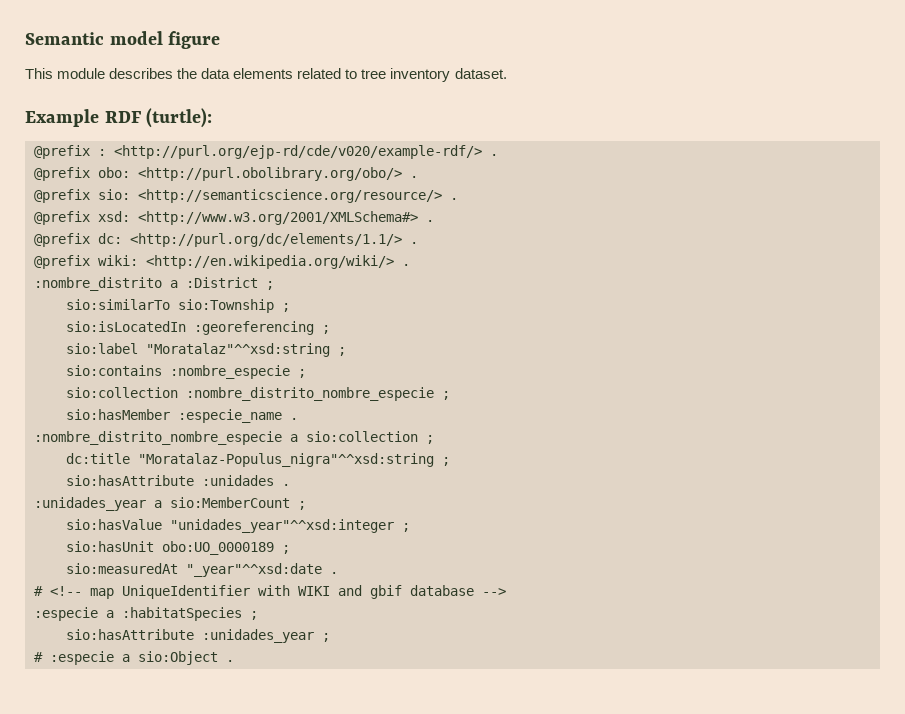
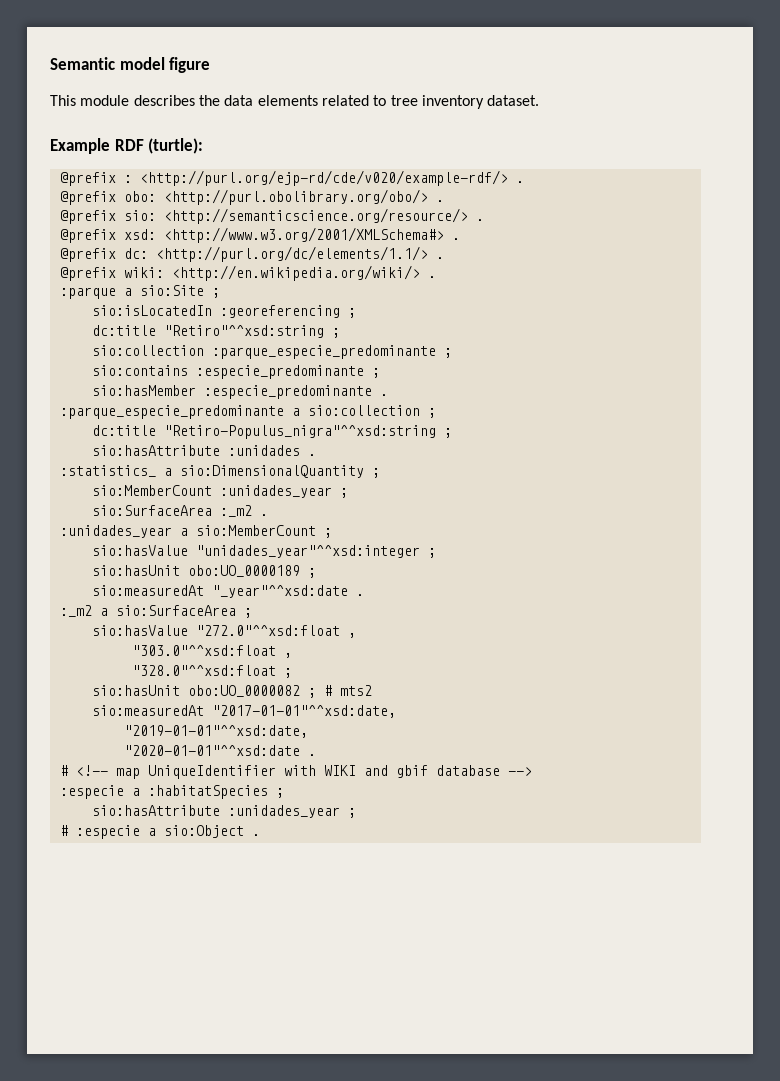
[34,277,274,291] [66,299,290,313] [66,321,330,335] [66,343,346,357] [66,365,306,379] [66,387,434,401] :nombre_distrito a :District ; // sio:similarTo sio:Township ; // sio:isLocatedIn :georeferencing ; // sio:label "Moratalaz"^^xsd:string ; // sio:contains :nombre_especie ; // sio:collection :nombre_distrito_nombre_especie -> [59,285,220,299] [91,305,356,318] [91,325,340,338] [91,345,452,359] [91,365,364,379] :parque a sio:Site ; // sio:isLocatedIn :georeferencing ; // dc:title "Retiro"^^xsd:string ; // sio:collection :parque_especie_predominante ; // sio:contains :especie_predominante
[178,409,298,423] [34,431,282,445] :especie_name . // :nombre_distrito_nombre_especie -> [203,385,388,399] [59,405,284,419] :especie_predominante . // :parque_especie_predominante
[138,453,434,467] "Moratalaz-Populus_nigra"^^xsd:string -> [163,425,436,439] "Retiro-Populus_nigra"^^xsd:string
(290, 485) none -> [59,465,380,478] [91,485,348,498] [91,505,268,517] // :statistics_ a sio:DimensionalQuantity ; // sio:MemberCount :unidades_year ; // sio:SurfaceArea :_m2 .
(338, 573) none -> [59,605,252,618] [91,625,356,638] [131,645,292,658] [131,665,292,678] [91,685,372,698] [91,705,396,718] [123,725,308,738] [123,745,316,756] // :_m2 a sio:SurfaceArea ; // sio:hasValue "272.0"^^xsd:float , // "303.0"^^xsd:float , // "328.0"^^xsd:float ; // sio:hasUnit obo:UO_0000082 ; # mts2 // sio:measuredAt "2017-01-01"^^xsd:date, // "2019-01-01"^^xsd:date, // "2020-01-01"^^xsd:date .

